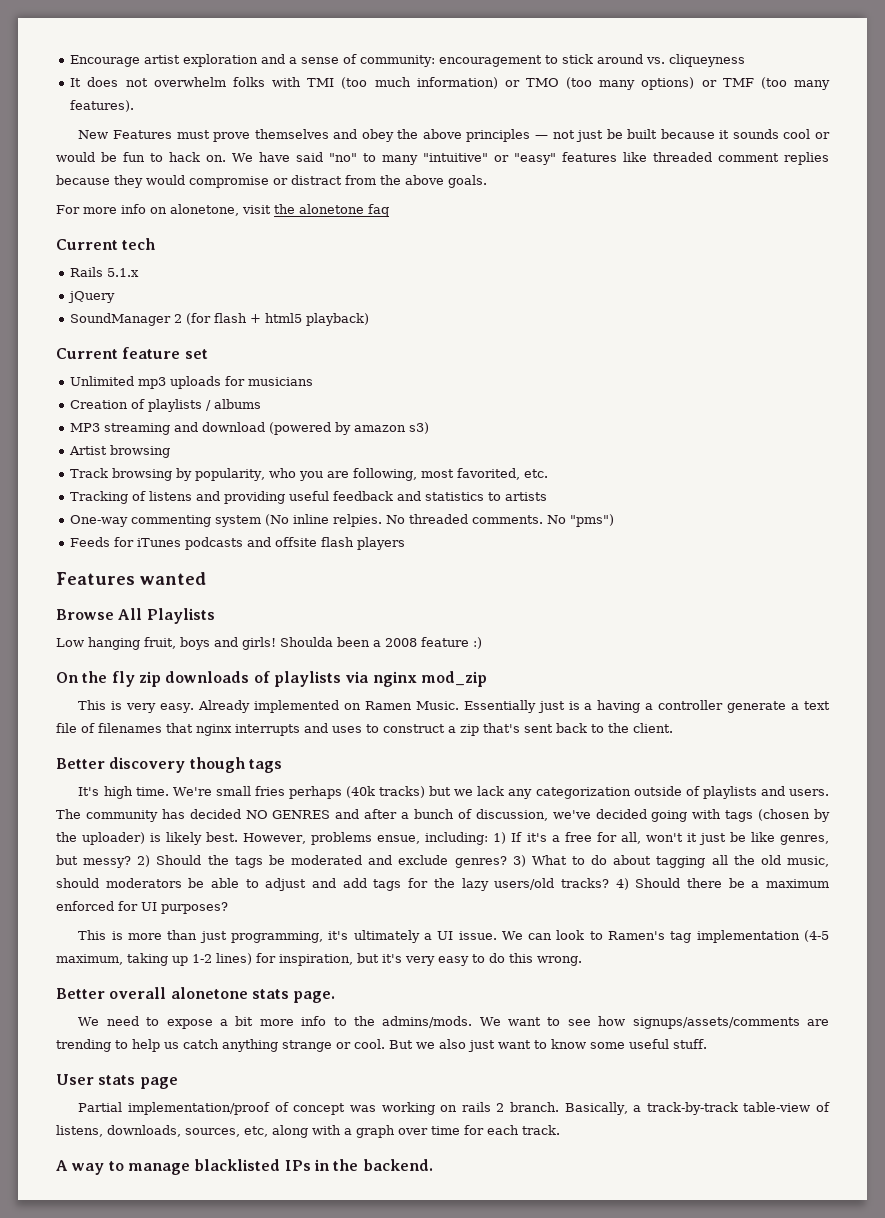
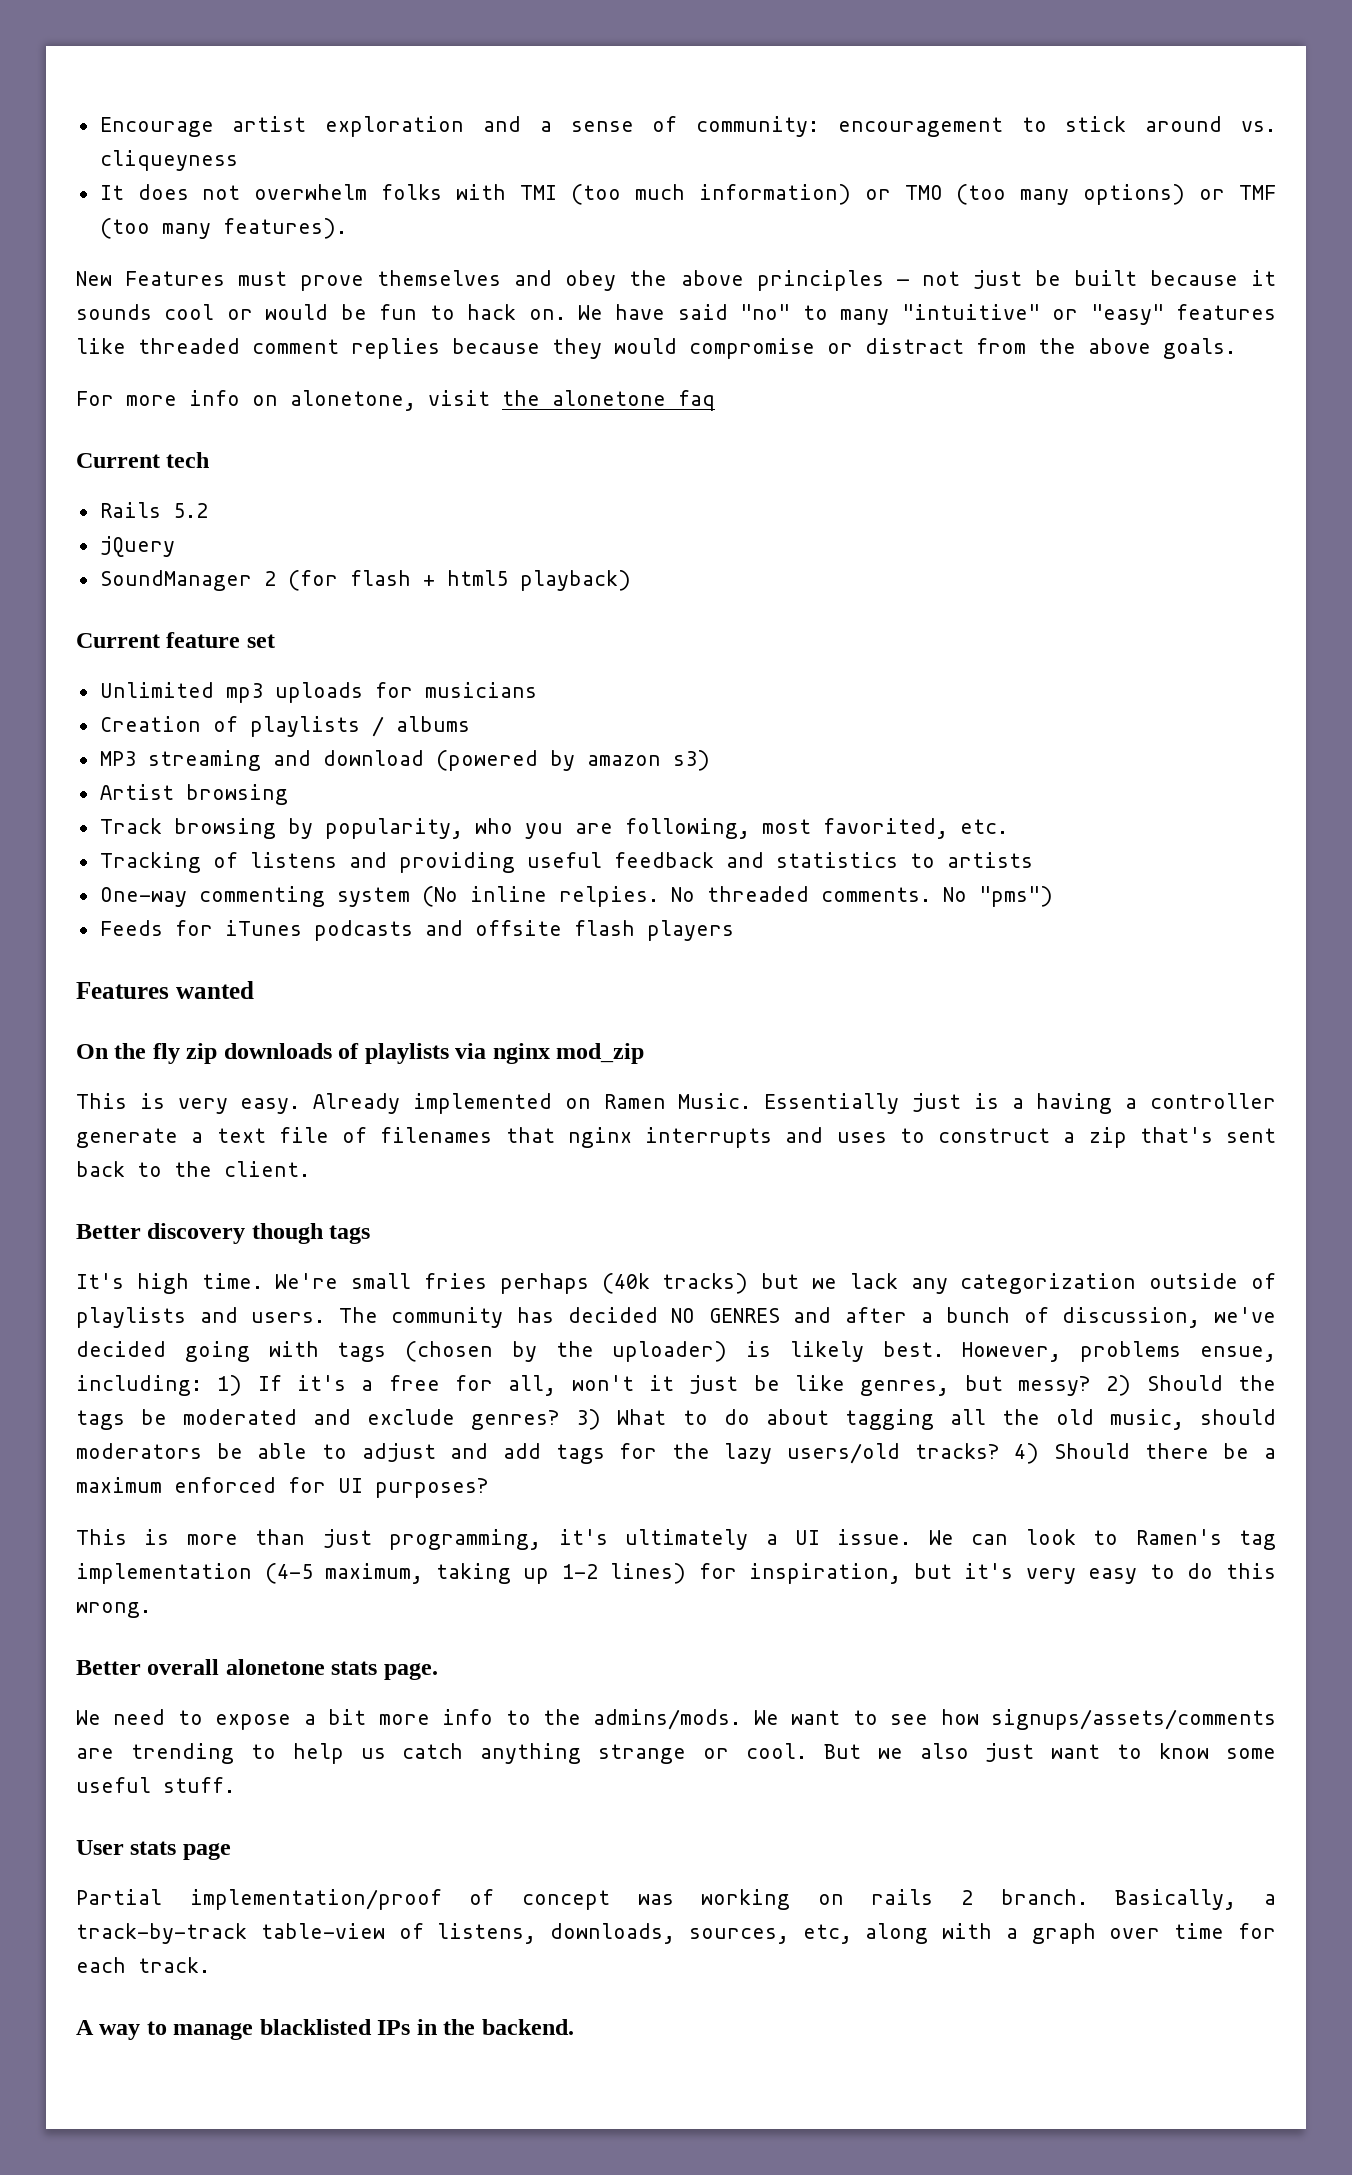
[107,268,140,277] 5.1.x -> [172,503,208,518] 5.2
[56,608,215,624] [56,637,482,650] // Browse All Playlists // Low hanging fruit, boys and girls! Shoulda been a 2008 feature :) -> (254, 990) none

